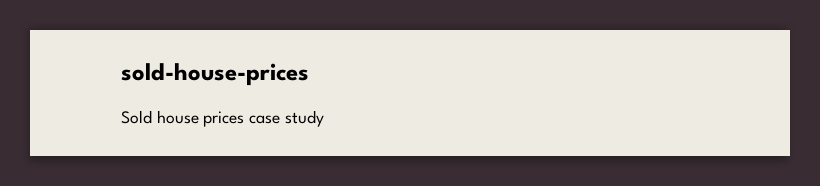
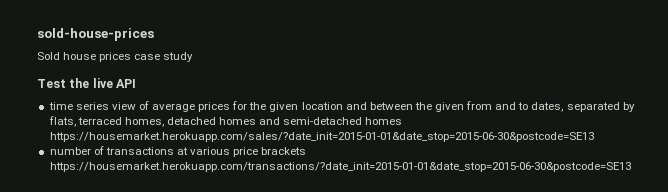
(324, 118) none -> [37,78,137,88] [48,101,635,112] [48,116,403,127] [49,132,594,142] [49,146,307,157] [49,162,631,172] // Test the live API // time series view of average prices for the given location and between the given from and to dates, separated by flats, terraced homes, detached homes and semi-detached homes https://housemarket.herokuapp.com/sales/?date_init=2015-01-01&date_stop=2015-06-30&postcode=SE13 // number of transactions at various price brackets https://housemarket.herokuapp.com/transactions/?date_init=2015-01-01&date_stop=2015-06-30&postcode=SE13

